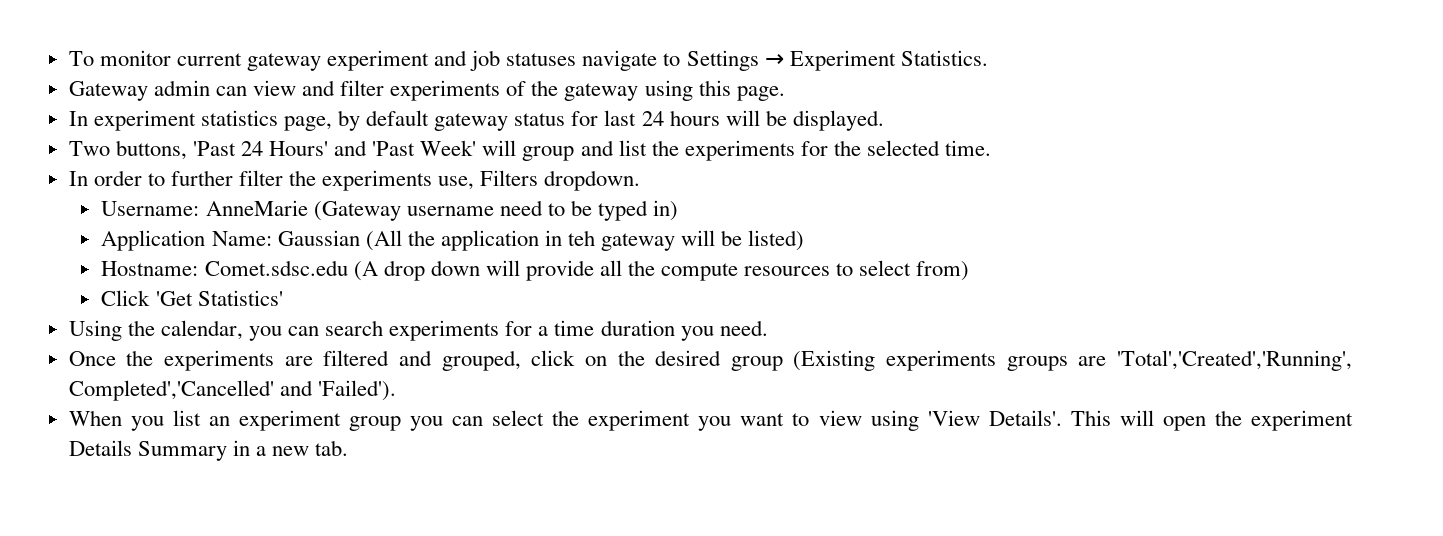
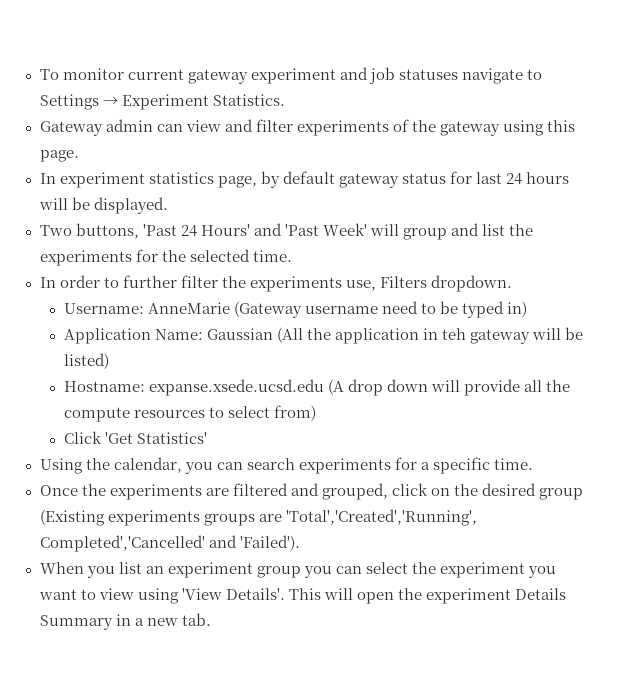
[204,260,348,276] Comet.sdsc.edu -> [149,379,325,396] expanse.xsede.ucsd.edu
[554,320,768,341] time duration you need. -> [432,457,533,474] specific time.

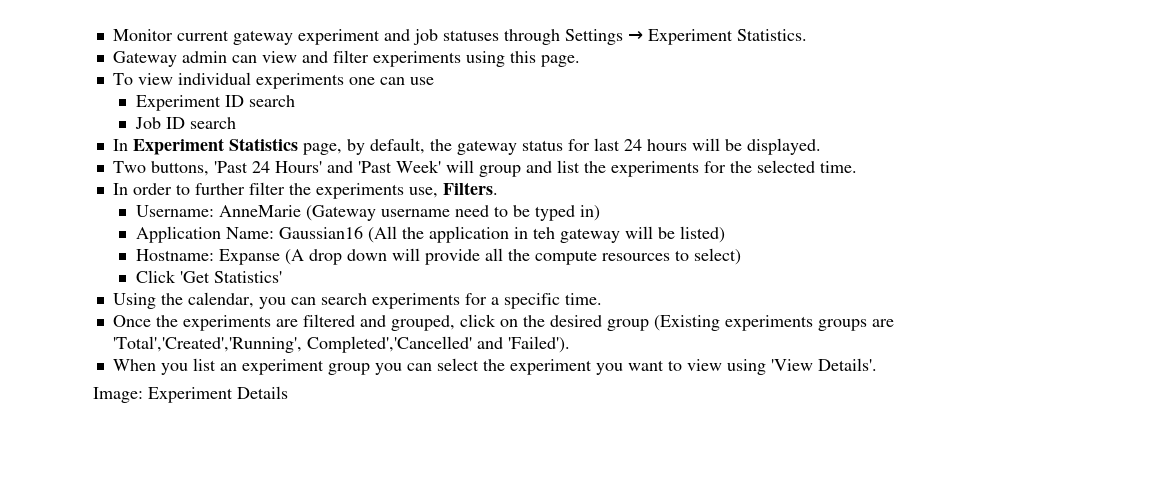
[39,68,124,80] To monitor -> [112,29,173,41] Monitor
[461,68,542,84] navigate to -> [503,29,560,45] through
[392,119,500,136] of the gateway -> (461, 59) none
[39,171,335,188] In experiment statistics page, by default -> [112,72,434,89] [135,95,295,111] [134,117,236,129] [112,138,452,155] To view individual experiments one can use // Experiment ID search // Job ID search // In Experiment Statistics page, by default, the
[379,275,512,292] Filters dropdown. -> [442,182,498,195] Filters.
[207,328,274,340] Gaussian -> [278,226,363,239] Gaussian16
[149,379,325,396] expanse.xsede.ucsd.edu -> [218,249,280,265] Expanse
[228,405,317,421] select from) -> [693,248,741,265] select)
[288,588,567,604] [39,613,211,630] This will open the experiment Details Summary in a new tab. -> [93,386,288,403] // Image: Experiment Details

